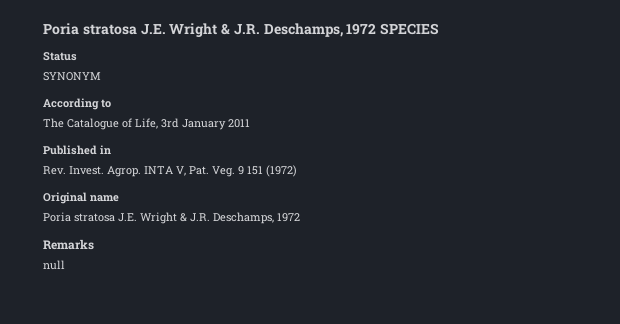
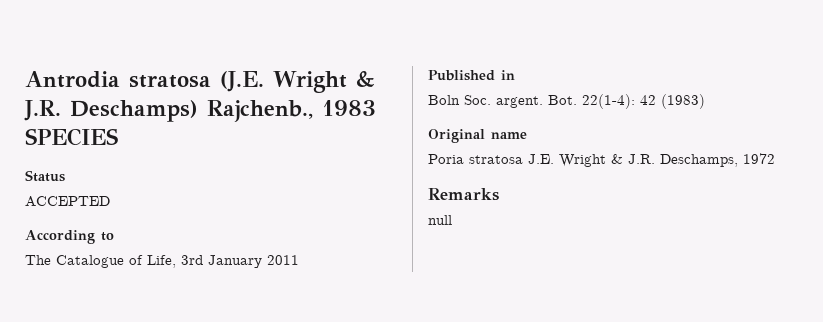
[43,23,377,37] Poria stratosa J.E. Wright & J.R. Deschamps, 1972 -> [25,71,375,93] [24,100,376,122] Antrodia stratosa (J.E. Wright & J.R. Deschamps) Rajchenb., 1983
[43,72,101,81] SYNONYM -> [25,196,110,207] ACCEPTED
[43,165,297,177] Rev. Invest. Agrop. INTA V, Pat. Veg. 9 151 (1972) -> [428,94,705,109] Boln Soc. argent. Bot. 22(1-4): 42 (1983)

